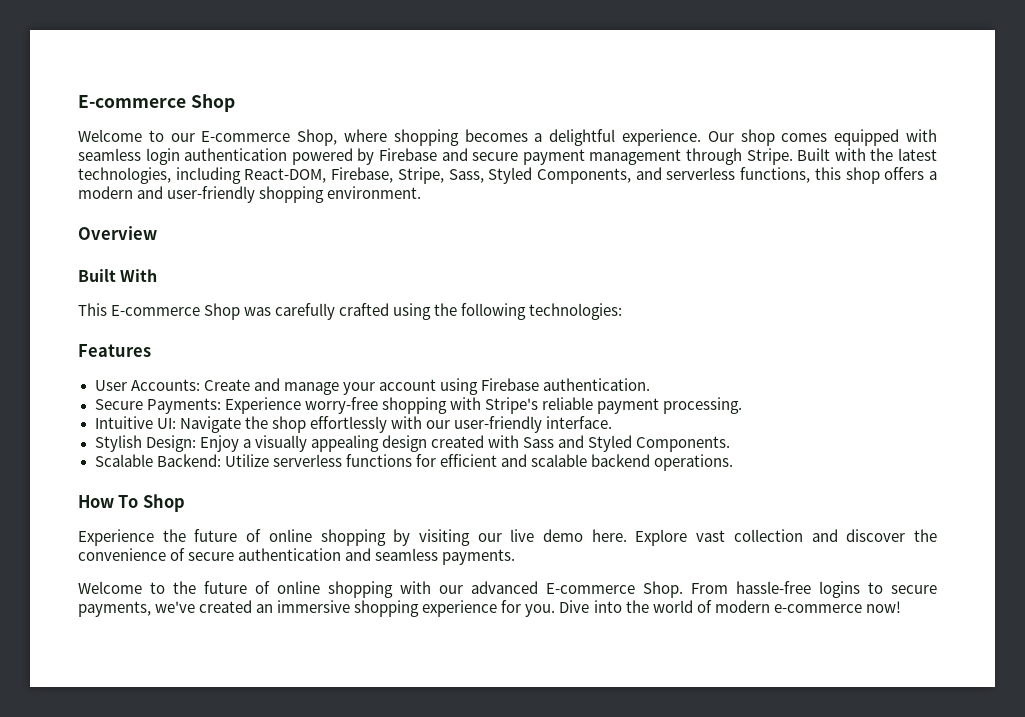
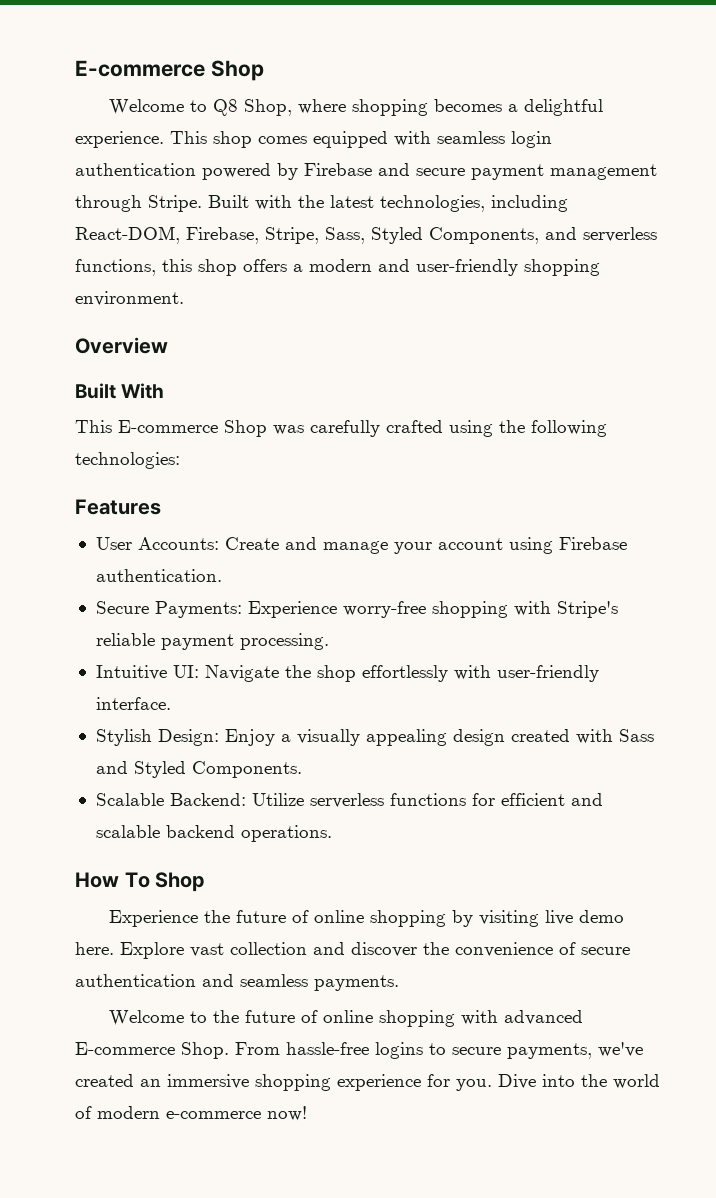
[170,131,291,142] our E-commerce -> [212,99,238,116] Q8
[707,131,734,142] Our -> [170,131,207,144] This
[425,420,450,429] our -> (491, 672) none
[477,533,502,542] our -> (539, 918) none
[439,585,463,594] our -> (498, 1017) none

